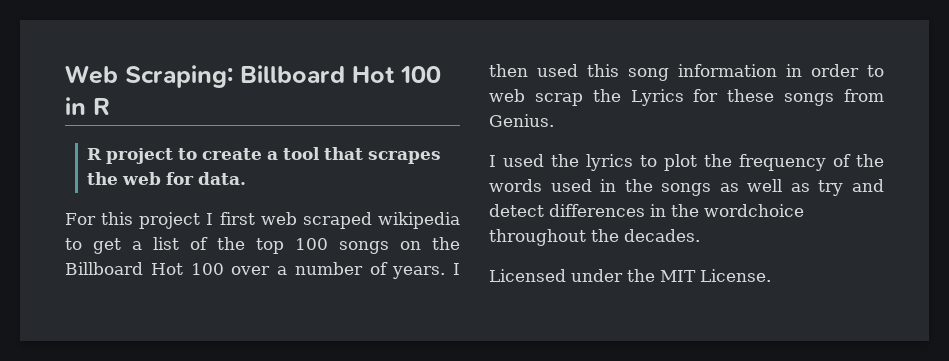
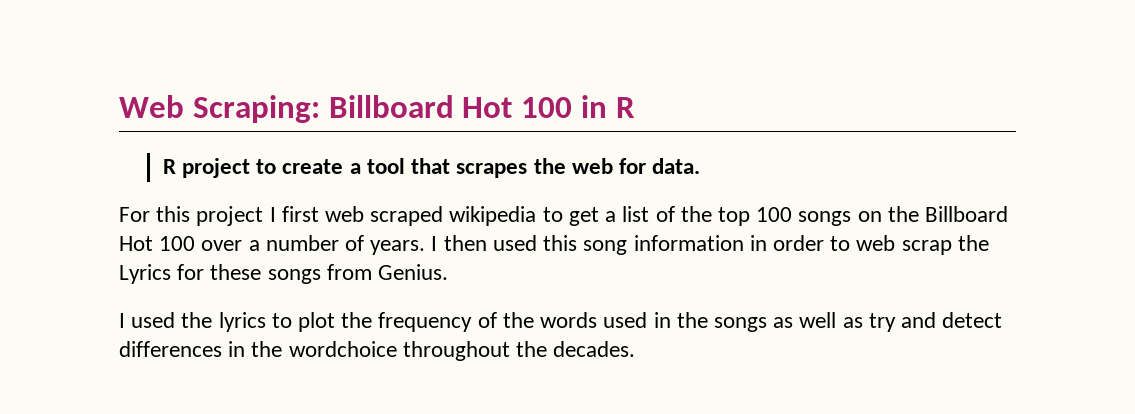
[489,269,771,282] // Licensed under the MIT License. -> (636, 349) none

